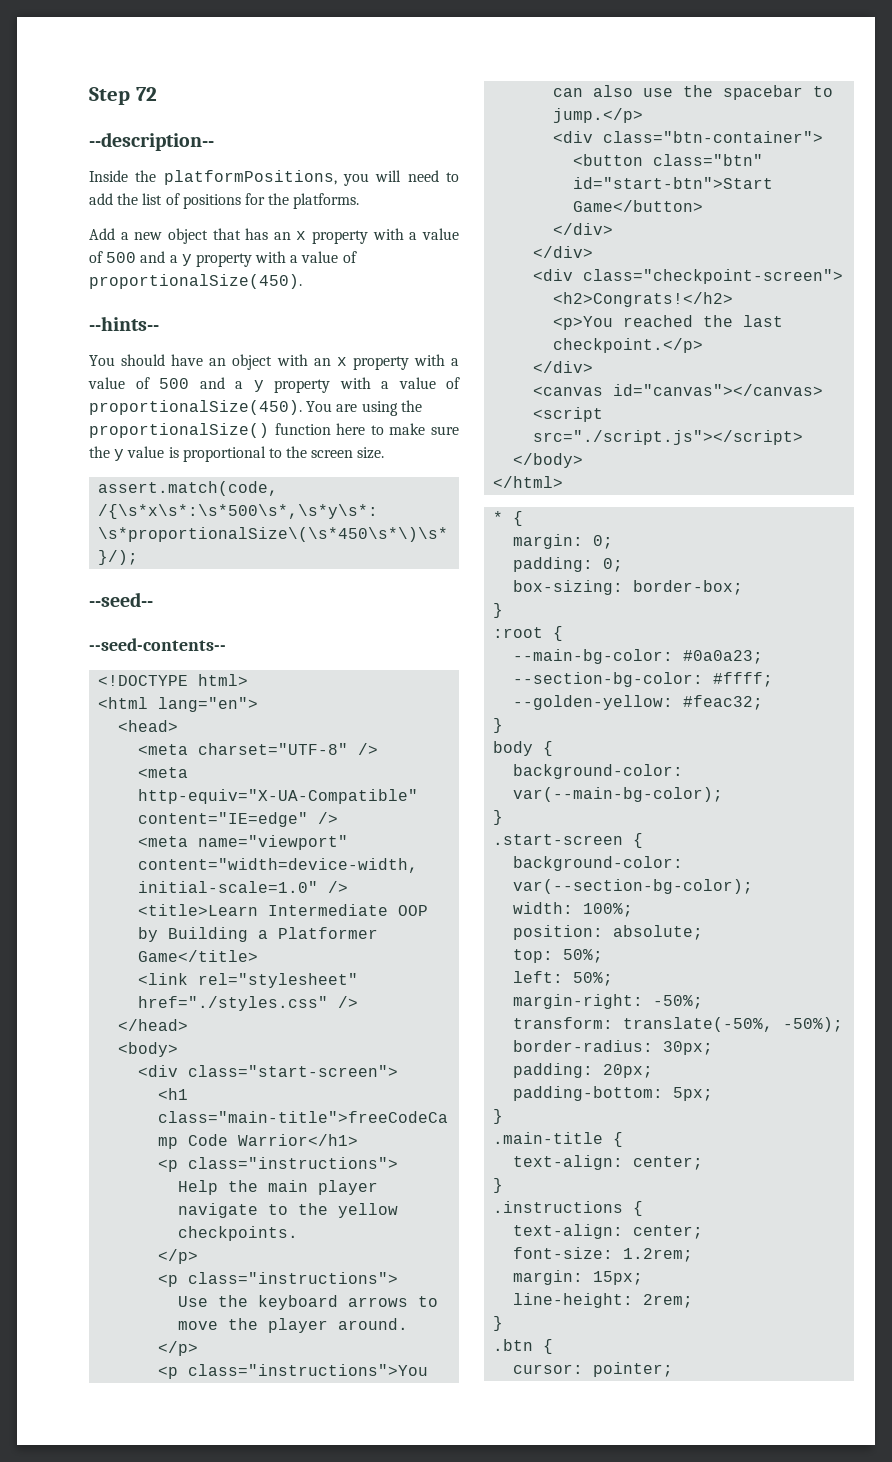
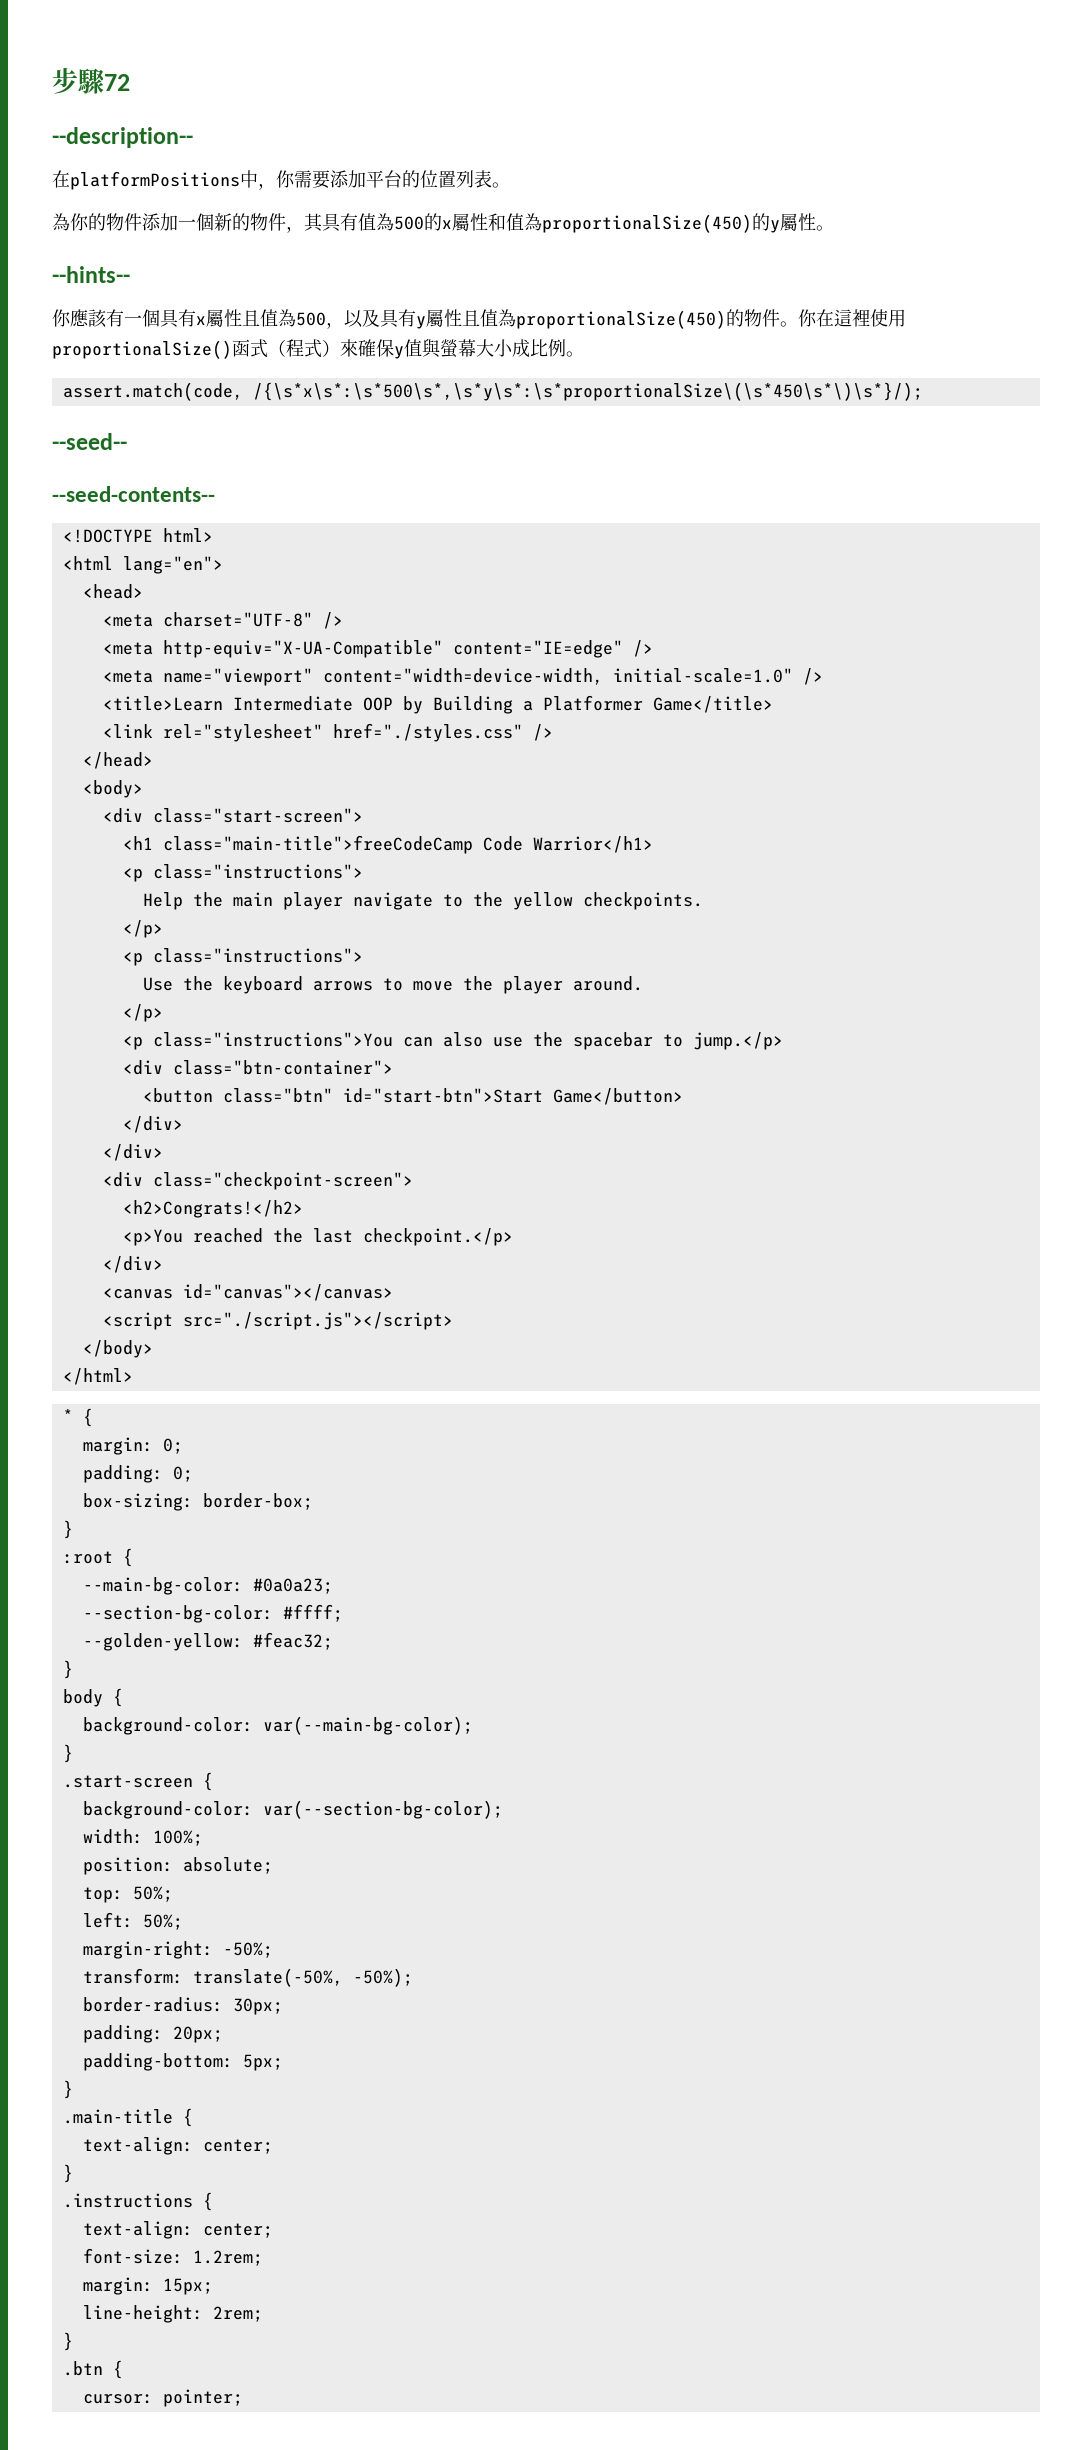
[89,87,130,105] Step -> [52,68,105,94] 步驟
[89,170,459,186] [89,193,360,209] [89,228,459,244] [89,251,357,267] [89,274,302,289] [89,316,159,331] [89,354,459,370] [88,377,460,393] [89,400,422,416] [89,423,460,438] [89,446,385,462] Inside the platformPositions, you will need to add the list of positions for the platforms. // Add a new object that has an x property with a value of 500 and a y property with a value of proportionalSize(450). // --hints-- // You should have an object with an x property with a value of 500 and a y property with a value of proportionalSize(450). You are using the proportionalSize() function here to make sure the y value is proportional to the screen size. -> [52,170,510,190] [52,213,834,233] [52,266,130,283] [52,309,906,329] [52,338,584,359] 在platformPositions中，你需要添加平台的位置列表。 // 為你的物件添加一個新的物件，其具有值為500的x屬性和值為proportionalSize(450)的y屬性。 // --hints-- // 你應該有一個具有x屬性且值為500，以及具有y屬性且值為proportionalSize(450)的物件。你在這裡使用proportionalSize()函式（程式）來確保y值與螢幕大小成比例。

